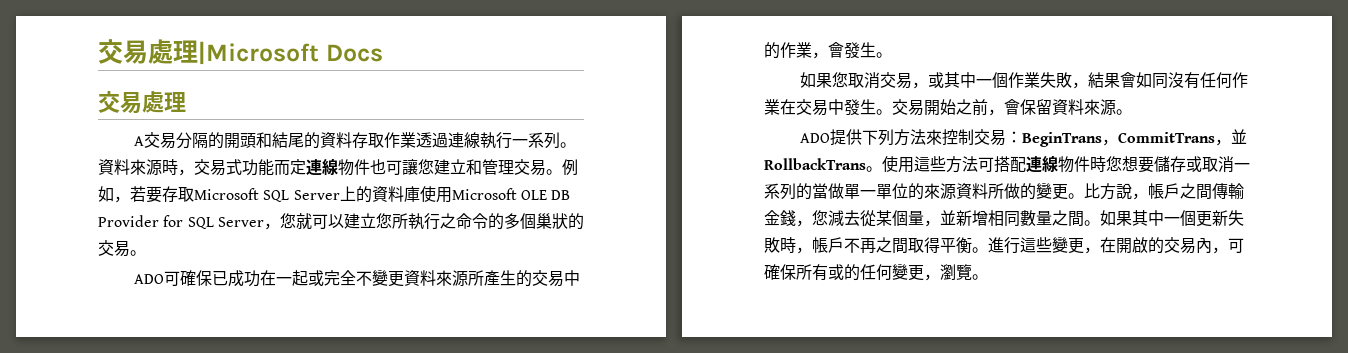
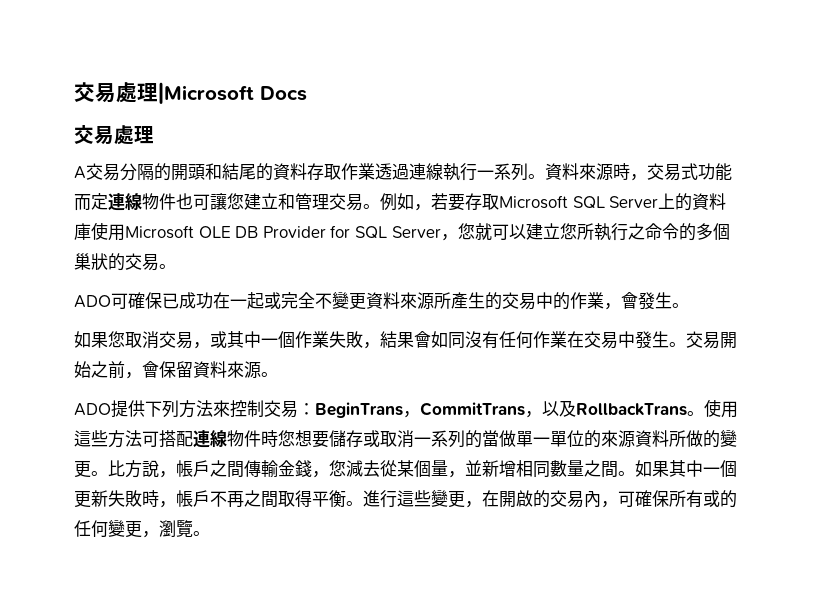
[1230,129,1247,144] 並 -> [542,400,576,417] 以及

